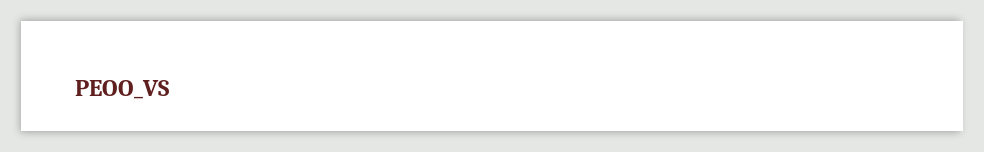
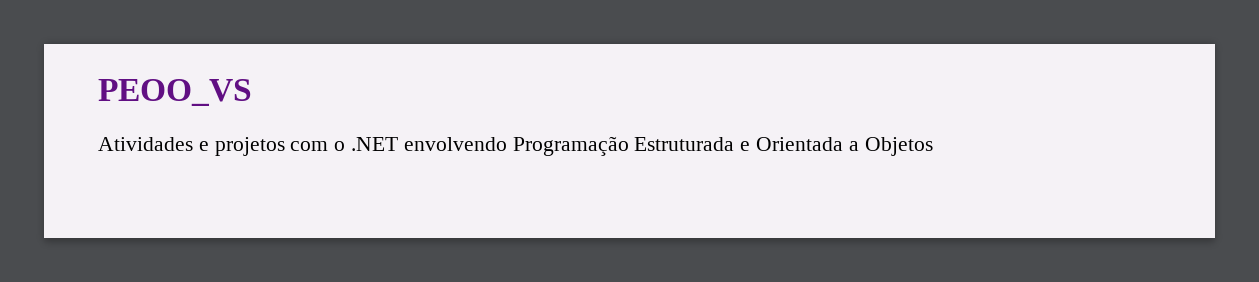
(169, 89) none -> [98,136,933,156] // Atividades e projetos com o .NET envolvendo Programação Estruturada e Orientada a Objetos

